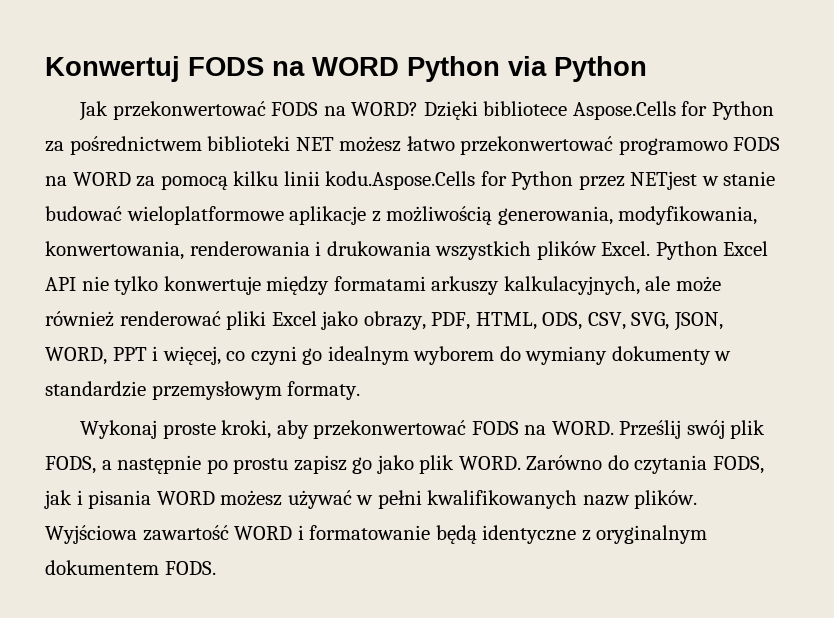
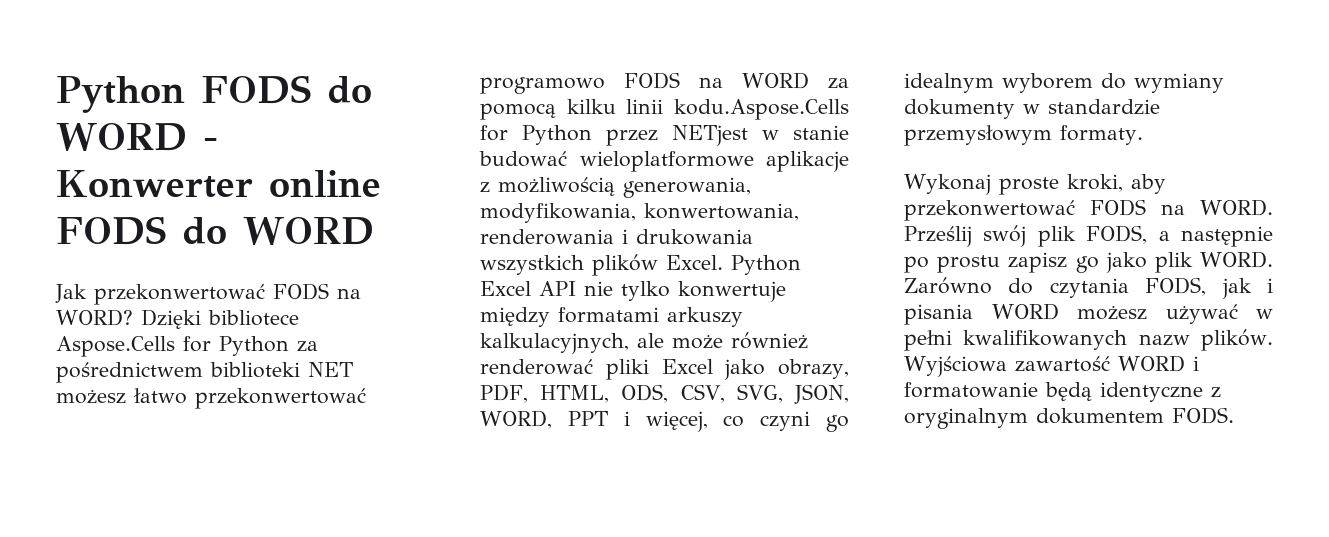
[45,56,647,82] Konwertuj FODS na WORD Python via Python -> [56,75,372,113] [56,123,218,151] [56,170,381,198] [56,216,374,245] Python FODS do WORD - Konwerter online FODS do WORD

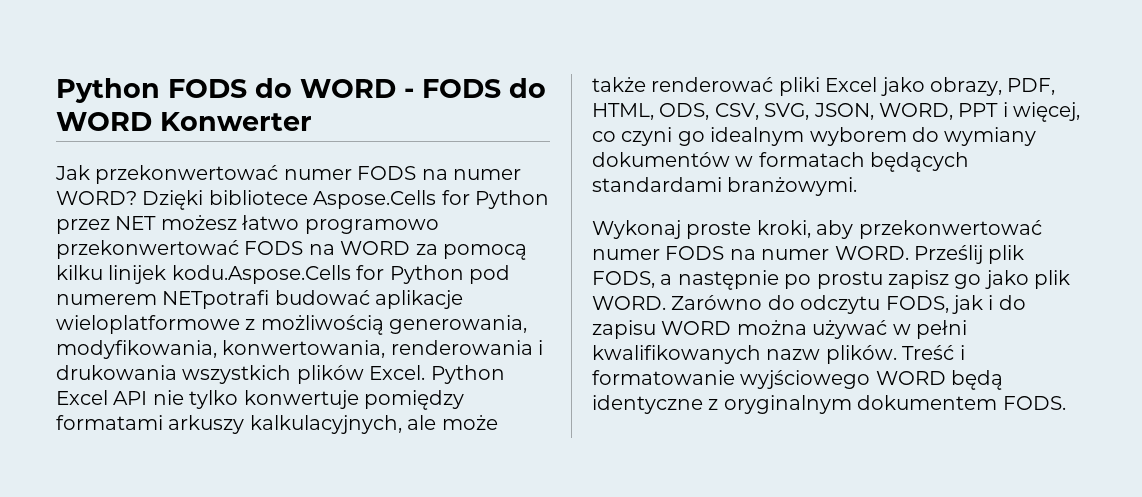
[56,170,381,198] [56,216,374,245] Konwerter online FODS do WORD -> [422,78,546,98] [56,112,312,131] FODS do WORD Konwerter
[273,283,361,300] FODS na -> [283,166,521,180] numer FODS na numer
[297,341,318,352] [56,362,300,383] za pośrednictwem biblioteki -> [56,219,110,234] przez
[195,388,366,409] [480,77,605,94] przekonwertować programowo -> [304,219,439,234] [56,240,239,259] programowo przekonwertować
[626,99,664,114] linii -> [108,265,167,284] linijek
[606,125,849,146] [479,151,849,172] przez NETjest w stanie budować wieloplatformowe aplikacje -> [468,265,510,284] [56,290,464,309] [56,315,240,334] pod numerem NETpotrafi budować aplikacje wieloplatformowe
[480,307,550,327] między -> [364,390,464,410] pomiędzy
[731,332,808,349] również -> [592,77,646,92] także
[904,99,1160,119] [904,125,1143,146] dokumenty w standardzie przemysłowym formaty. -> [592,152,970,172] [592,177,858,196] dokumentów w formatach będących standardami branżowymi.
[1090,199,1185,216] FODS na -> [592,246,830,260] numer FODS na numer
[983,225,1027,247] swój -> (983, 254) none
[1049,278,1129,298] czytania -> [800,295,881,314] odczytu
[904,303,1147,325] pisania WORD możesz -> [998,295,1026,310] [592,320,807,339] do zapisu WORD można
[904,355,1199,377] [904,382,1038,398] Wyjściowa zawartość WORD i formatowanie -> [902,345,965,360] [592,370,946,389] Treść i formatowanie wyjściowego WORD

